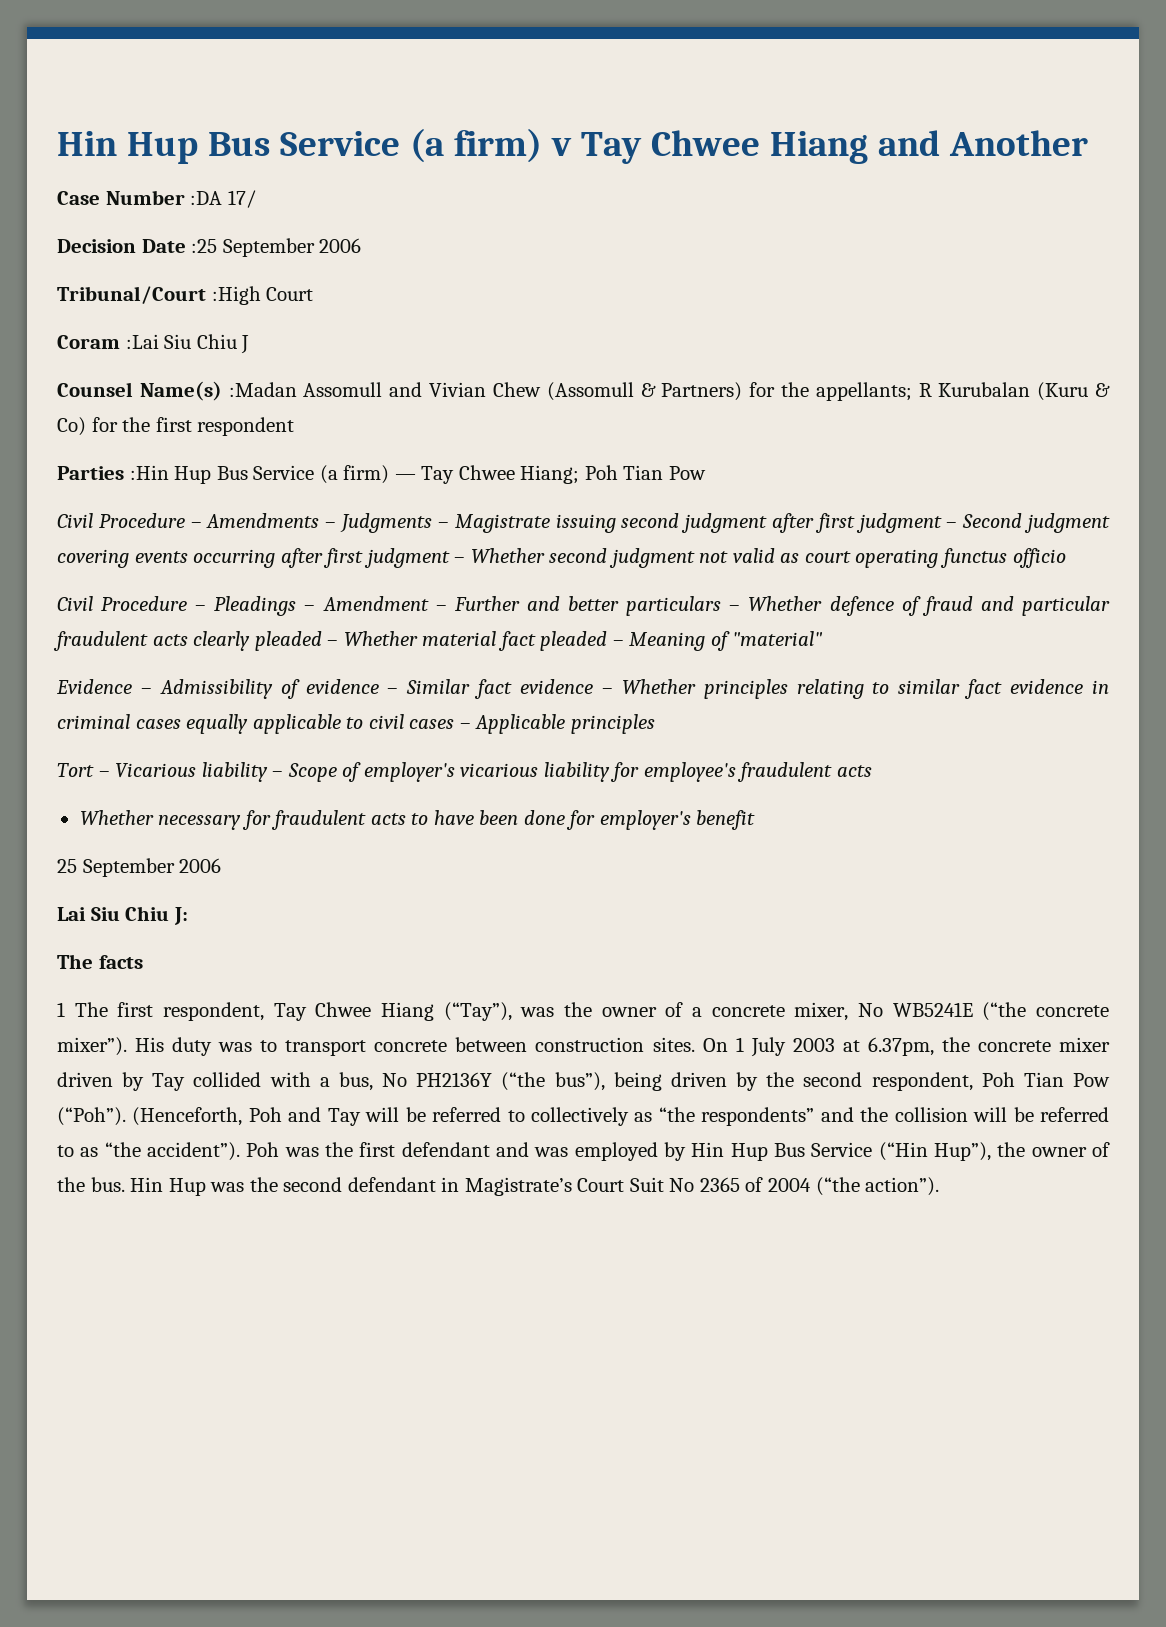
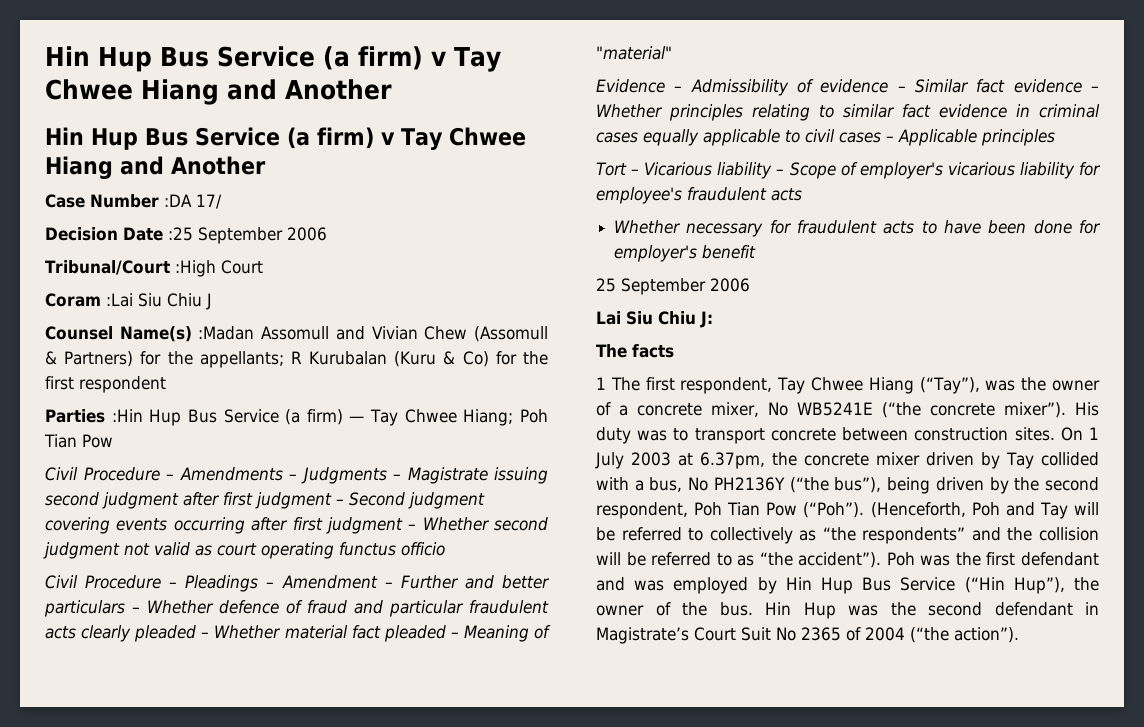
(1088, 143) none -> [45,127,526,150] [45,156,266,179] // Hin Hup Bus Service (a firm) v Tay Chwee Hiang and Another

